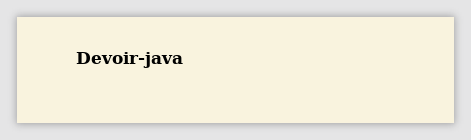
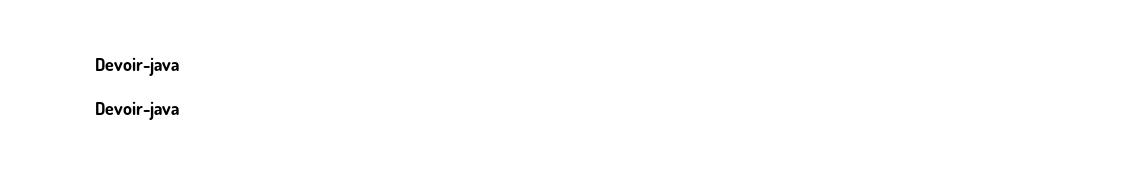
[76,52,183,68] Devoir-java -> [95,57,179,76] [95,101,179,120] Devoir-java // Devoir-java

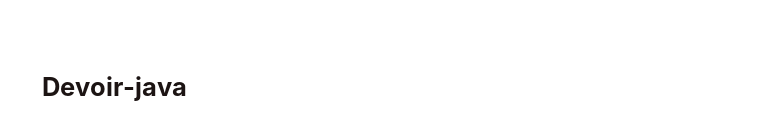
[95,57,179,76] [95,101,179,120] Devoir-java // Devoir-java -> [42,76,187,101] Devoir-java

